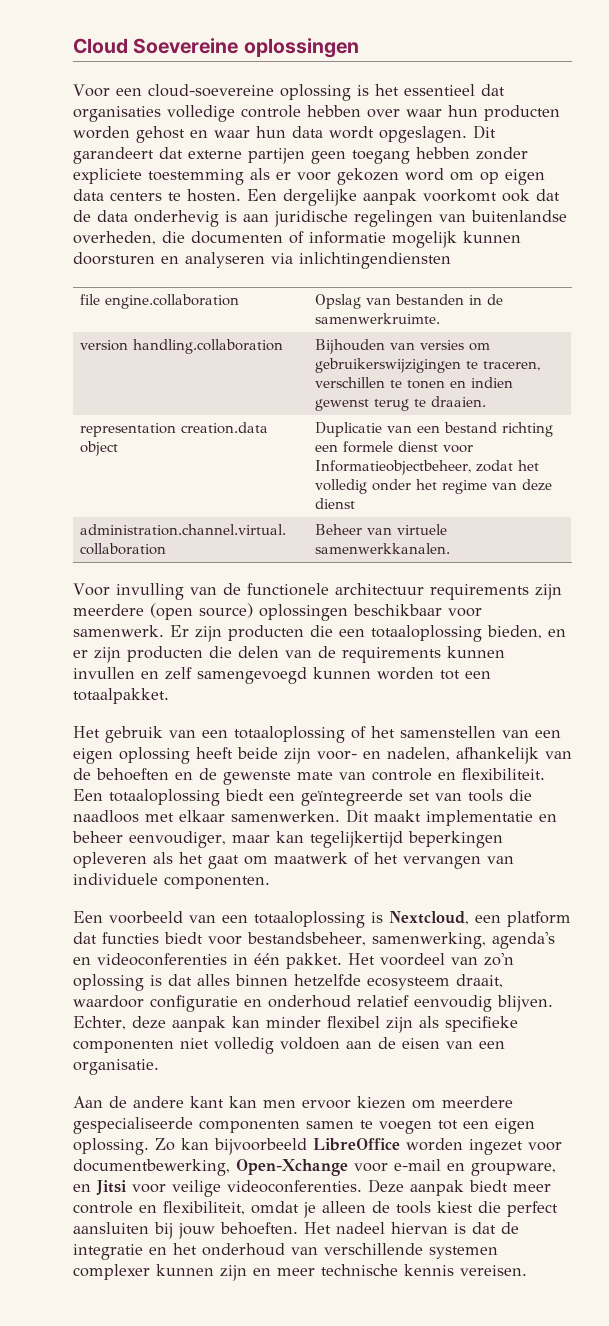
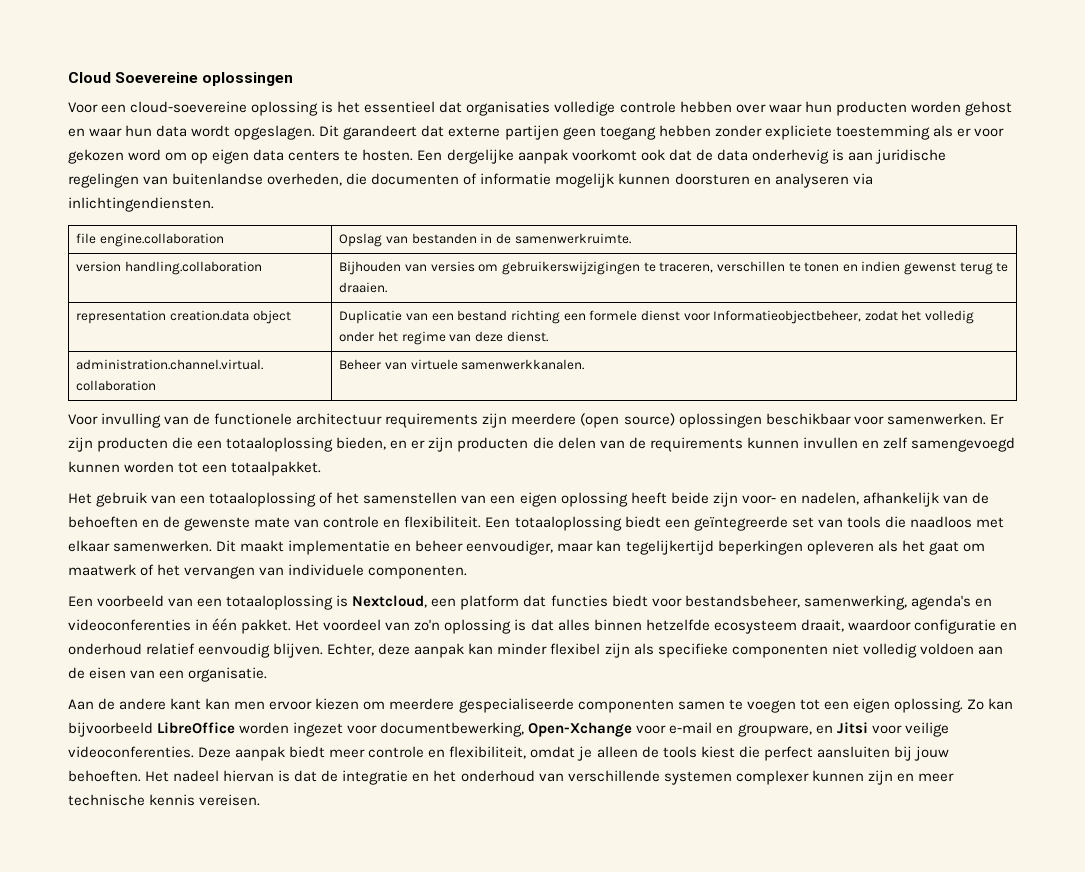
[299,252,451,269] inlichtingendiensten -> [68,197,214,212] inlichtingendiensten.
[315,498,356,509] dienst -> [506,331,548,342] dienst.
[73,625,164,637] samenwerk. -> [886,413,986,425] samenwerken.

